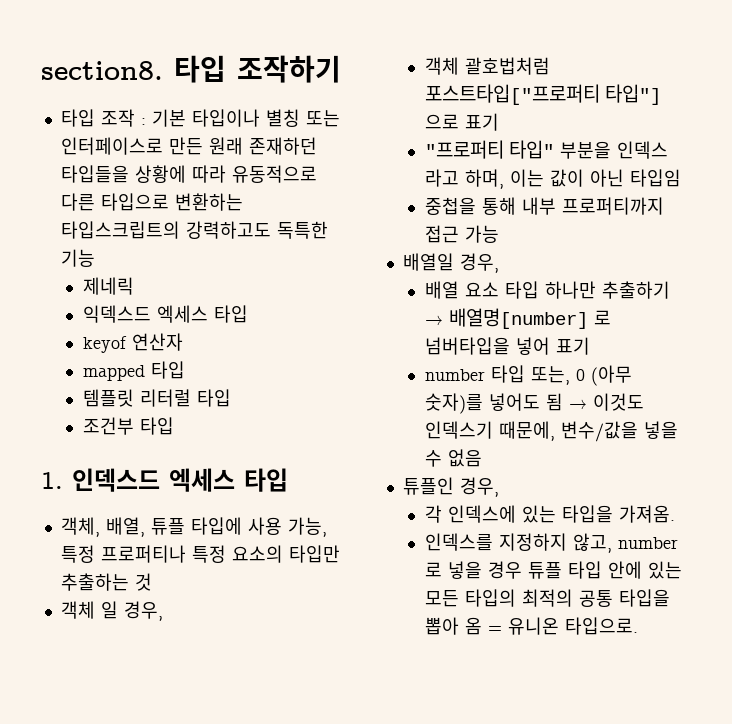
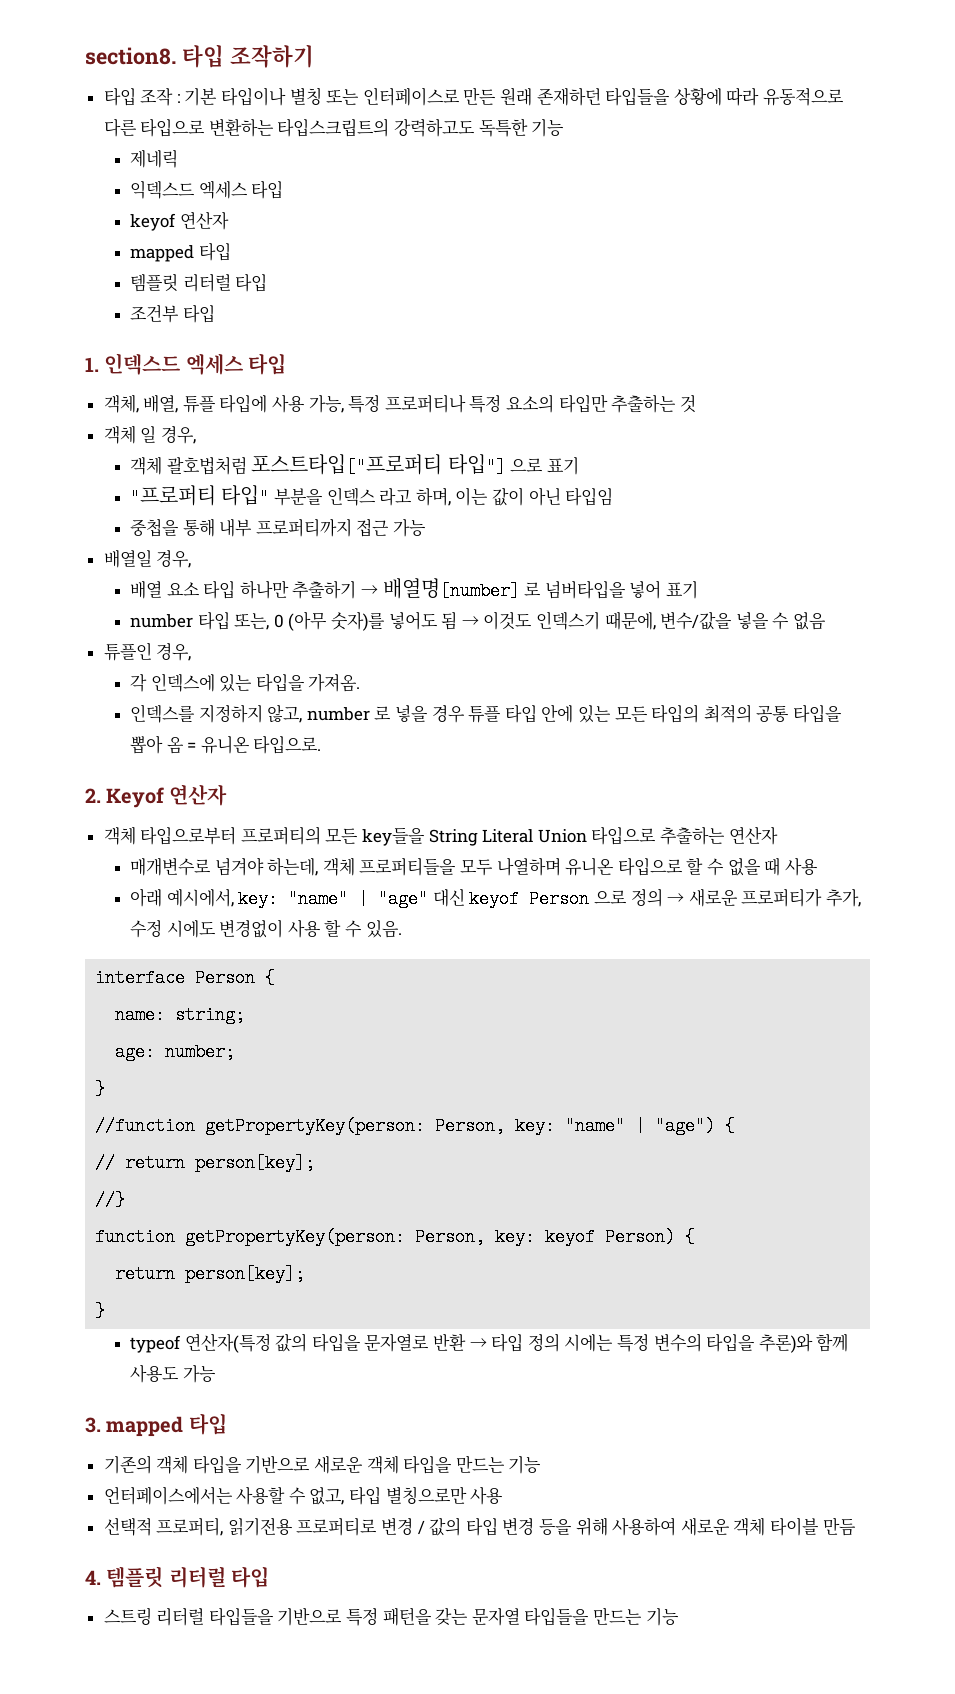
(638, 626) none -> [85,784,227,808] [103,826,778,846] [130,857,818,876] [130,888,861,908] [130,919,402,938] [95,969,276,987] [115,1006,246,1024] [115,1043,236,1061] [95,1080,106,1098] [95,1117,736,1135] [95,1154,316,1172] [95,1191,126,1209] [95,1228,696,1246] [115,1265,306,1283] [95,1302,106,1320] [130,1333,849,1353] [130,1364,216,1383] [85,1413,227,1437] [103,1455,542,1474] [103,1486,504,1505] [103,1517,856,1536] [85,1566,270,1588] [103,1607,679,1626] // 2. Keyof 연산자 // 객체 타입으로부터 프로퍼티의 모든 key들을 String Literal Union 타입으로 추출하는 연산자 // 매개변수로 넘겨야 하는데, 객체 프로퍼티들을 모두 나열하며 유니온 타입으로 할 수 없을 때 사용 // 아래 예시에서, key: "name" | "age" 대신 keyof Person 으로 정의 → 새로운 프로퍼티가 추가, 수정 시에도 변경없이 사용 할 수 있음. // interface Person { // name: string; // age: number; // } // //function getPropertyKey(person: Person, key: "name" | "age") { // // return person[key]; // //} // function getPropertyKey(person: Person, key: keyof Person) { // return person[key]; // } // typeof 연산자(특정 값의 타입을 문자열로 반환 → 타입 정의 시에는 특정 변수의 타입을 추론)와 함께 사용도 가능 // 3. mapped 타입 // 기존의 객체 타입을 기반으로 새로운 객체 타입을 만드는 기능 // 언터페이스에서는 사용할 수 없고, 타입 별칭으로만 사용 // 선택적 프로퍼티, 읽기전용 프로퍼티로 변경 / 값의 타입 변경 등을 위해 사용하여 새로운 객체 타이블 만듬 // 4. 템플릿 리터럴 타입 // 스트링 리터럴 타입들을 기반으로 특정 패턴을 갖는 문자열 타입들을 만드는 기능

